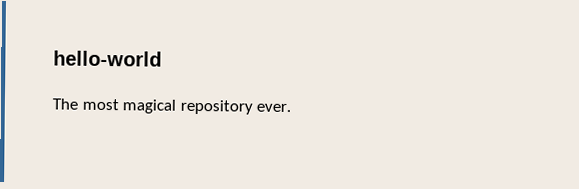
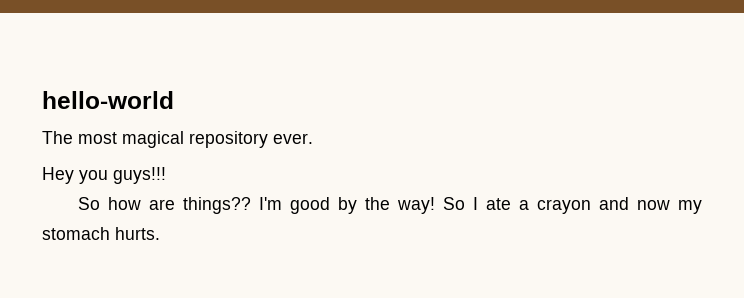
(292, 108) none -> [42,167,166,184] [78,197,702,214] [42,227,160,240] // Hey you guys!!! // So how are things?? I'm good by the way! So I ate a crayon and now my stomach hurts.

